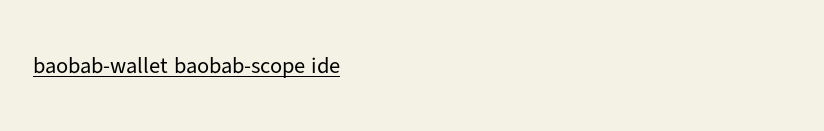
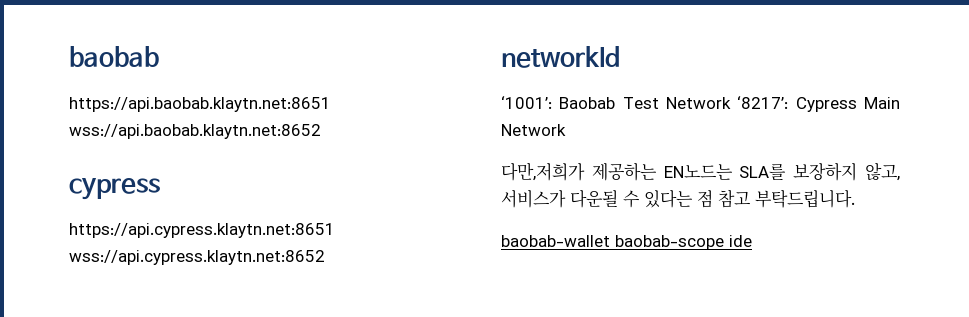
(33, 65) none -> [69,46,159,67] [69,97,331,112] [69,124,321,139] [69,178,160,200] [69,223,335,238] [69,250,325,265] [501,46,620,68] [501,96,900,112] [501,124,566,136] [501,162,900,181] [501,189,855,208] baobab // https://api.baobab.klaytn.net:8651 wss://api.baobab.klaytn.net:8652 // cypress // https://api.cypress.klaytn.net:8651 wss://api.cypress.klaytn.net:8652 // networkId // ‘1001’: Baobab Test Network ‘8217’: Cypress Main Network // 다만,저희가 제공하는 EN노드는 SLA를 보장하지 않고, 서비스가 다운될 수 있다는 점 참고 부탁드립니다. //

